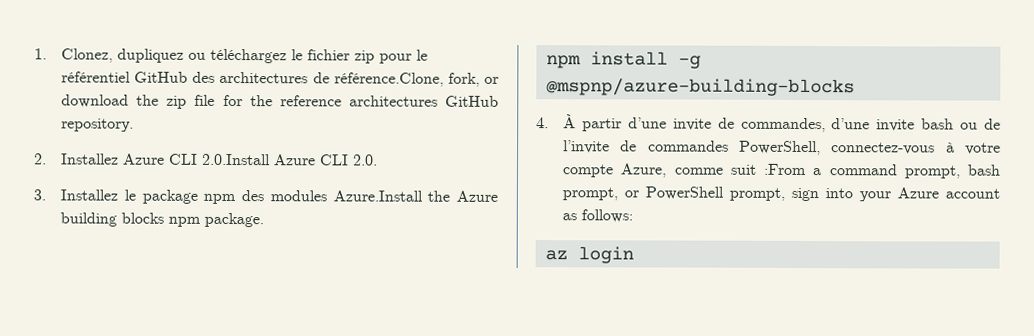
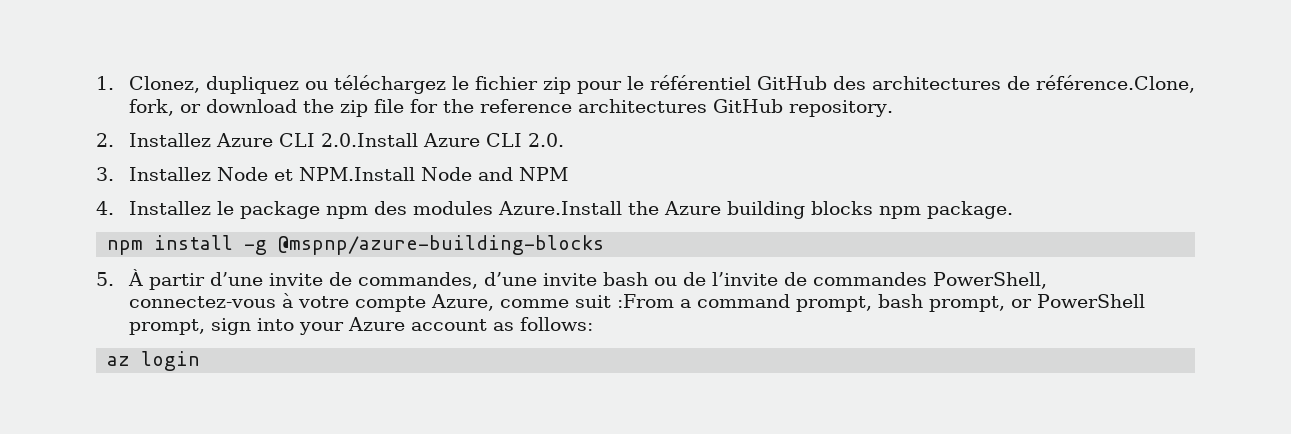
(118, 195) none -> [216,167,568,181] [96,201,211,215] Node et NPM.Install Node and NPM // 4. Installez
[536,117,549,129] 4. -> [96,272,114,286] 5.

